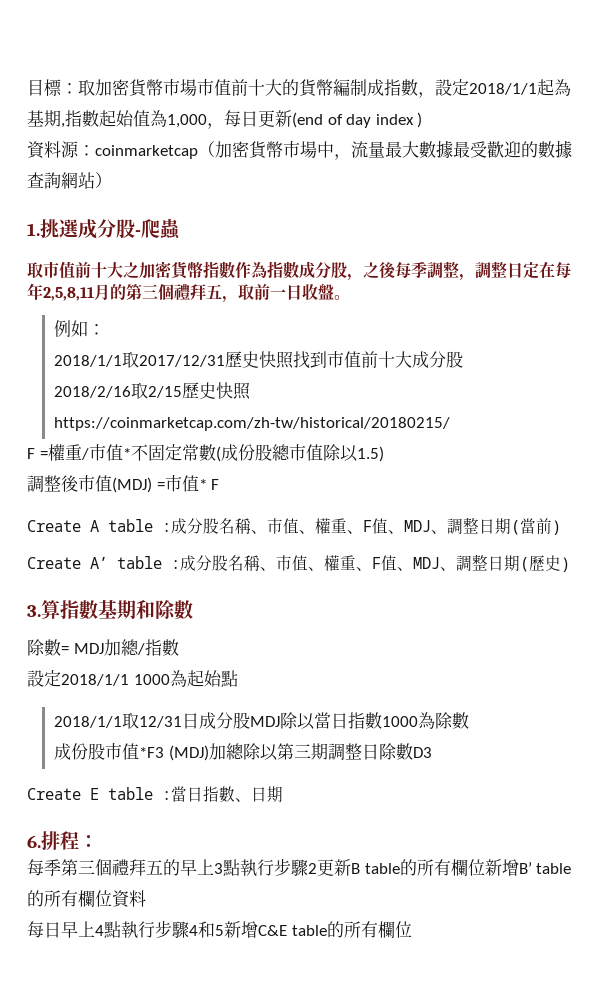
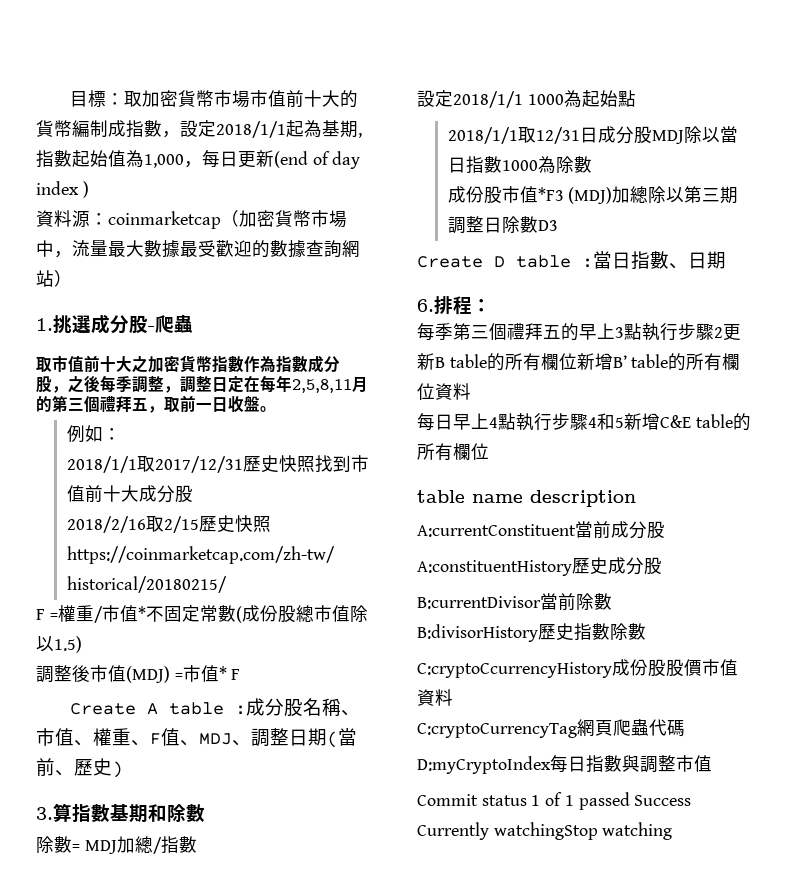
[552,520,561,535] [27,554,529,572] ) // Create A’ table :成分股名稱、市值、權重、F值、MDJ、調整日期( -> [55,770,74,776] 、
[90,788,99,800] E -> [494,256,505,267] D
(412, 929) none -> [417,490,636,507] [417,521,665,539] [417,557,662,576] [417,593,612,611] [417,623,646,642] [417,659,738,678] [417,689,453,706] [417,719,685,738] [417,755,712,774] [417,792,692,810] [417,822,673,840] // table name description // A:currentConstituent當前成分股 // A:constituentHistory歷史成分股 // B:currentDivisor當前除數 // B:divisorHistory歷史指數除數 // C:cryptoCcurrencyHistory成份股股價市值資料 // C:cryptoCurrencyTag網頁爬蟲代碼 // D:myCryptoIndex每日指數與調整市值 // Commit status 1 of 1 passed Success Currently watchingStop watching

